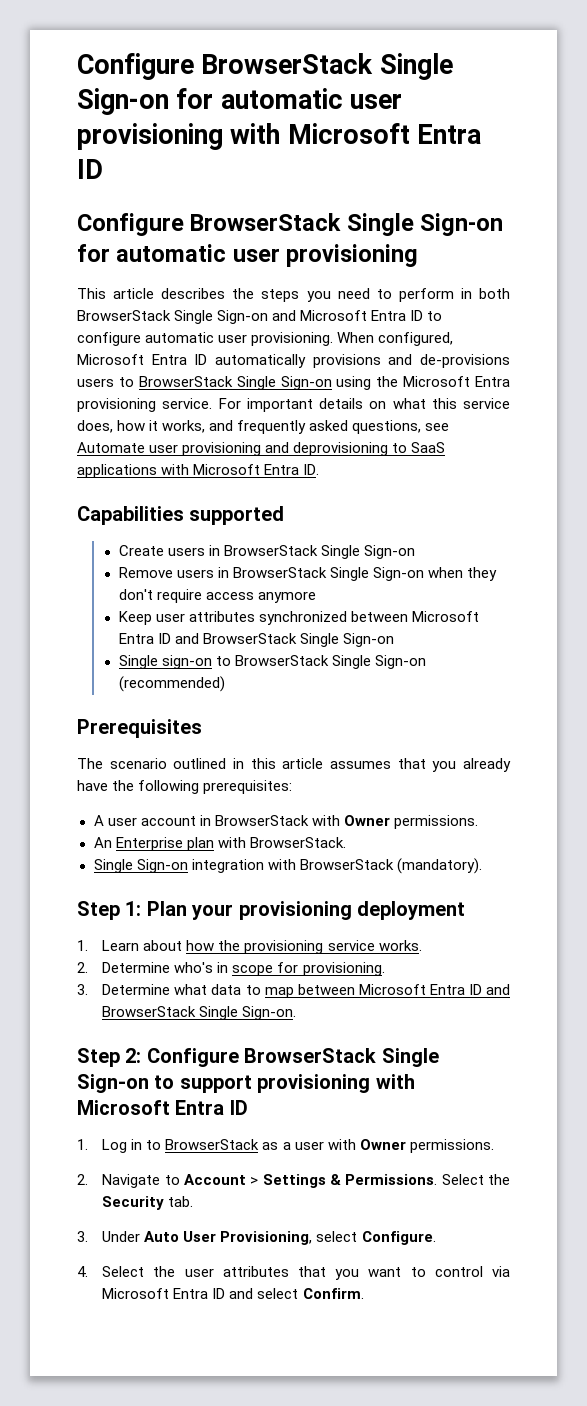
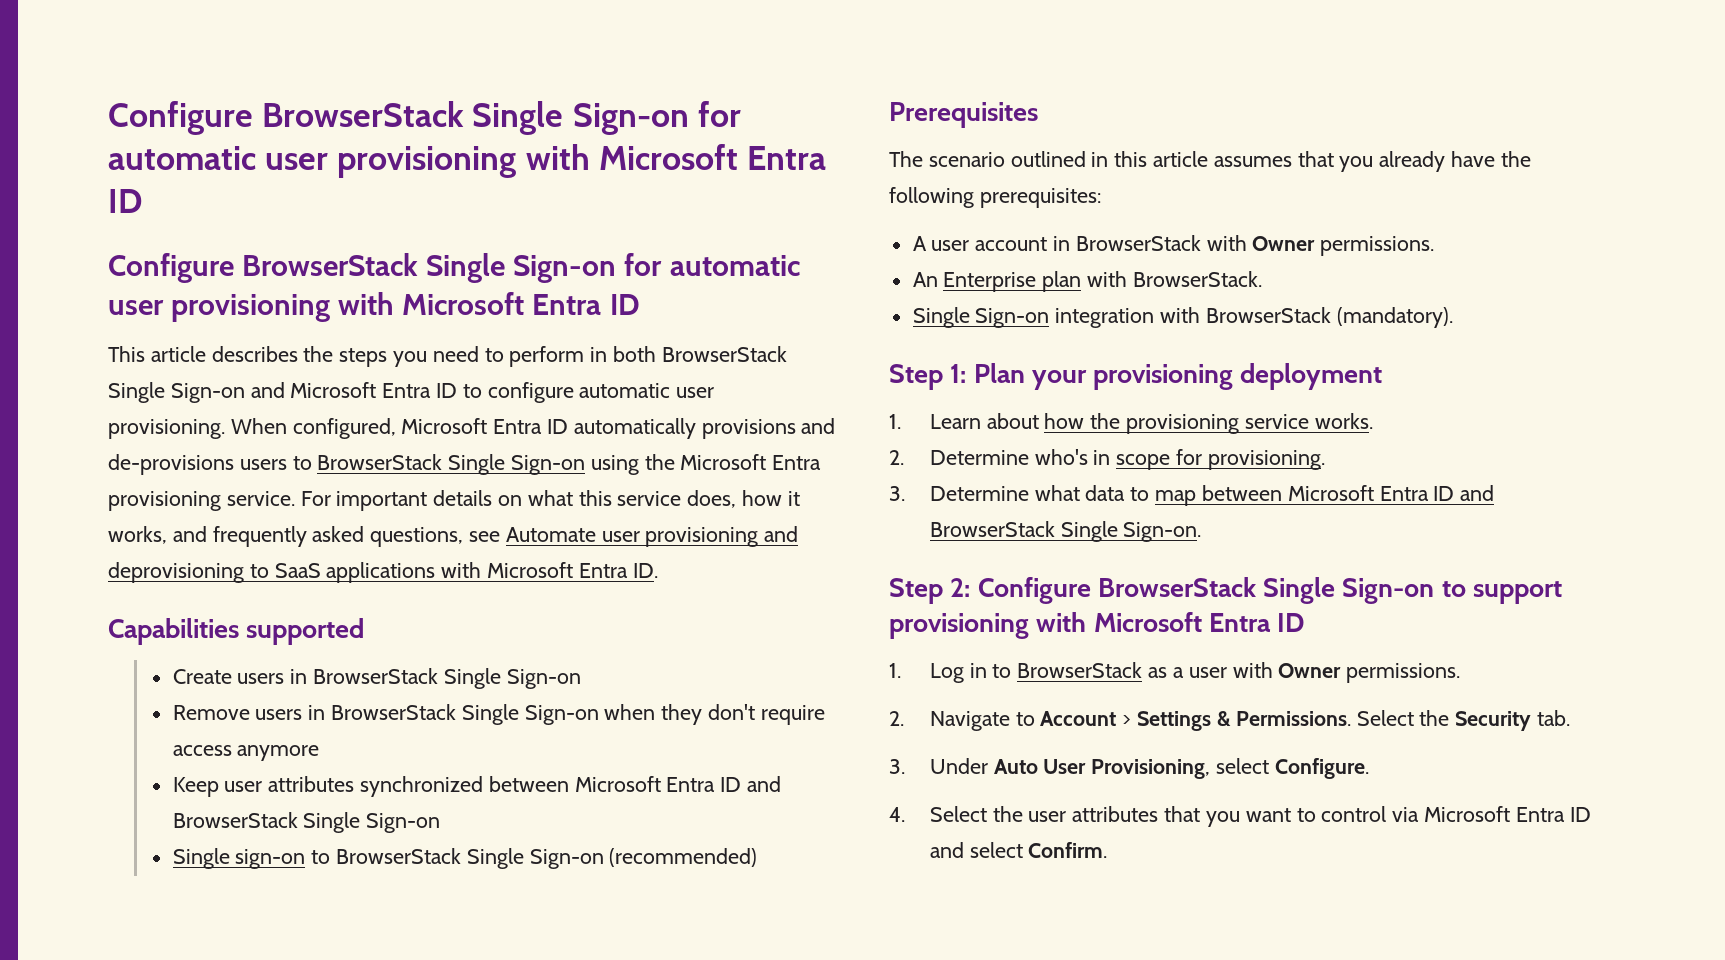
(419, 255) none -> [338,292,640,315] with Microsoft Entra ID

